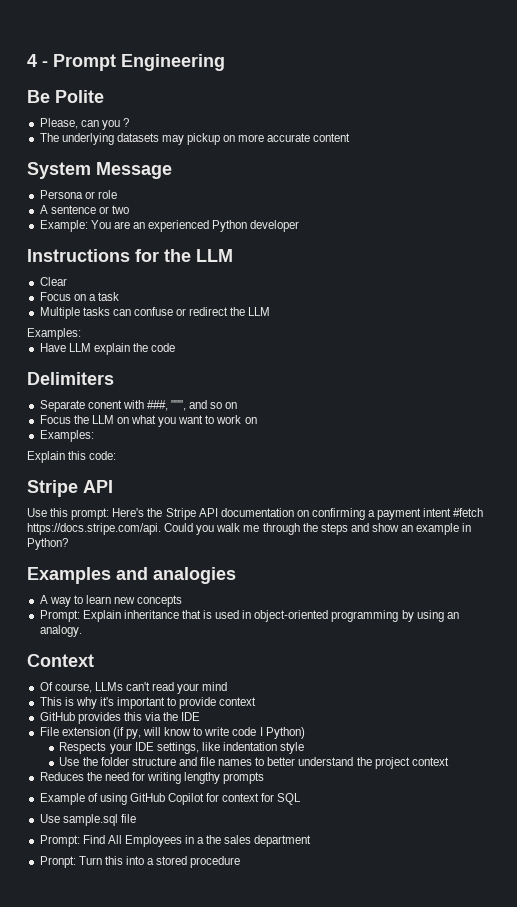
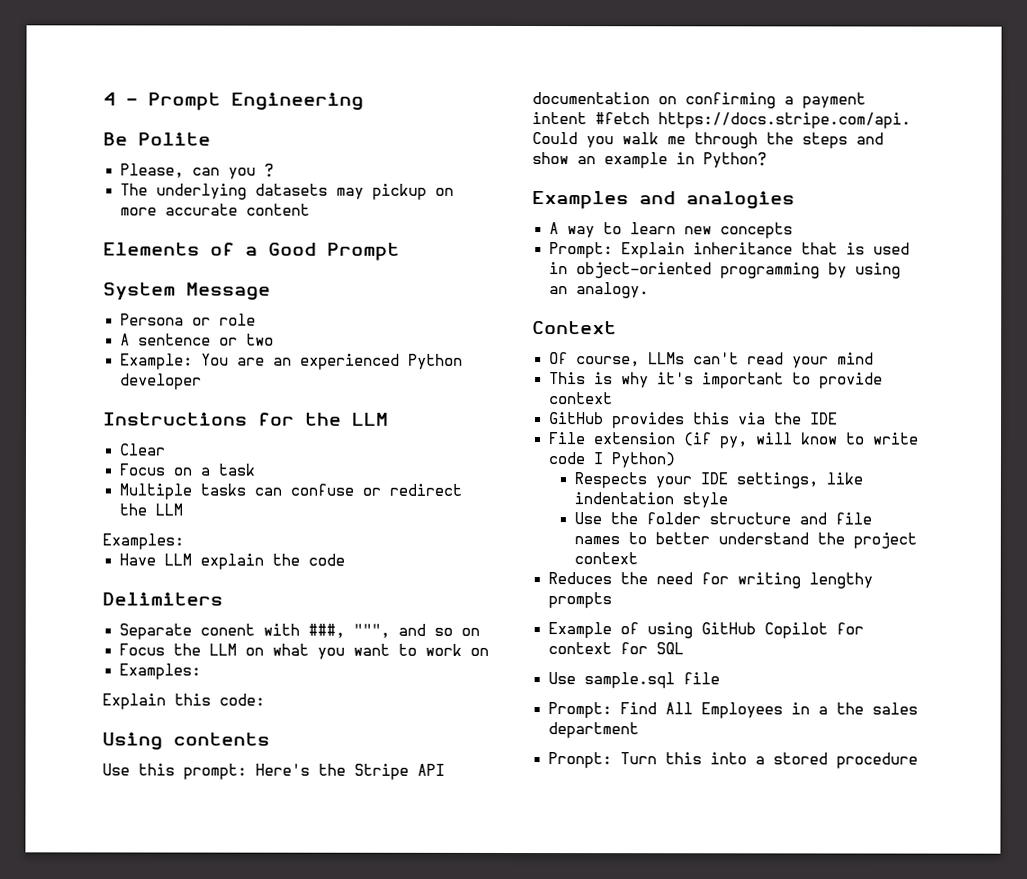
(351, 137) none -> [103,242,400,261] // Elements of a Good Prompt
[27,480,113,497] Stripe API -> [102,732,270,751] Using contents

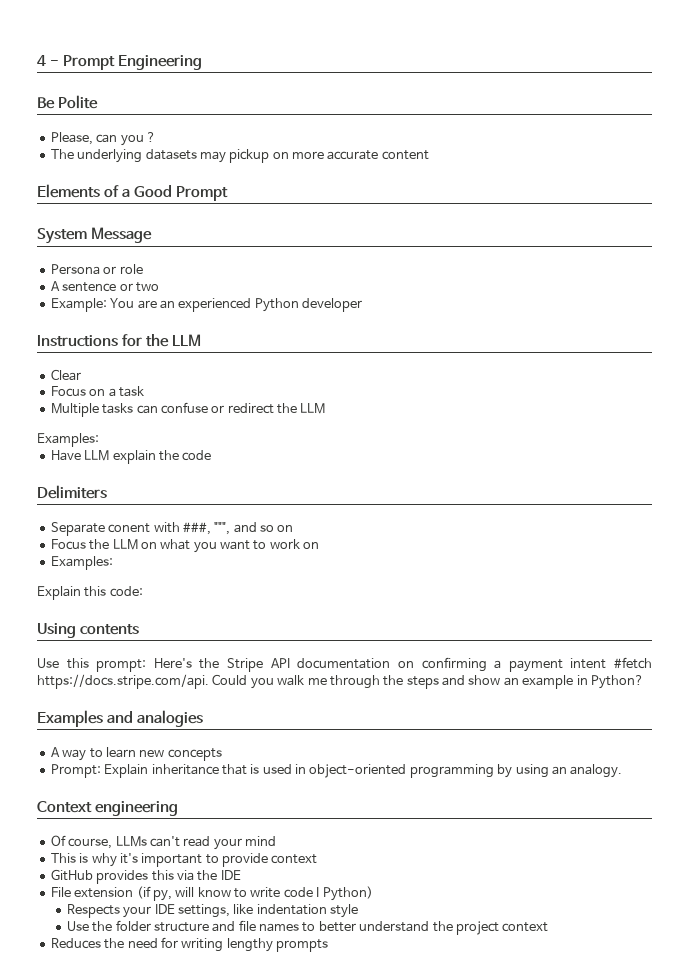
(617, 328) none -> [94,801,178,816] engineering
[547,622,864,639] [547,642,684,655] [547,672,720,689] [547,702,918,719] [547,722,639,739] [547,752,918,769] // Example of using GitHub Copilot for context for SQL // Use sample.sql file // Prompt: Find All Employees in a the sales department // Pronpt: Turn this into a stored procedure -> (328, 945) none

